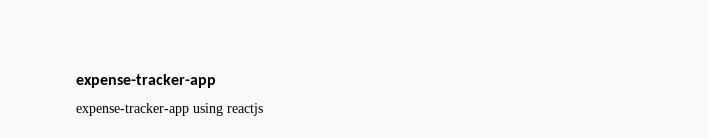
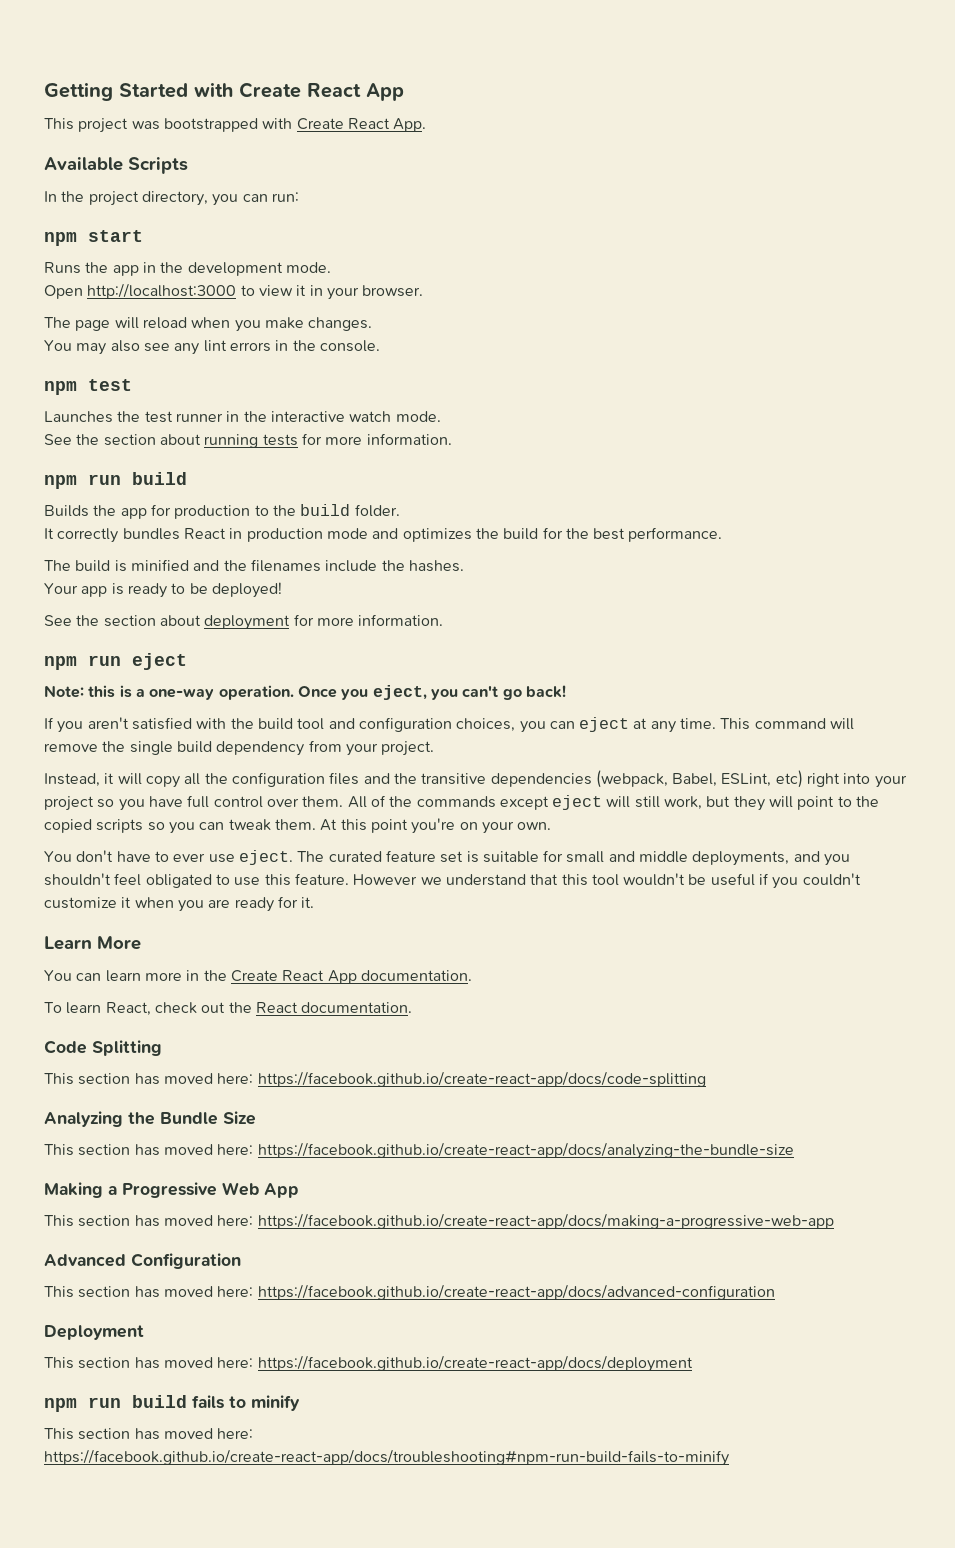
[76,74,216,88] [76,103,263,116] expense-tracker-app // expense-tracker-app using reactjs -> [44,82,404,101] [44,118,427,133] [44,157,188,174] [44,191,299,206] [44,230,143,246] [44,262,331,276] [44,283,424,300] [44,317,373,332] [44,340,380,355] [44,379,132,395] [44,411,441,423] [44,433,452,448] [44,472,187,489] [44,504,400,519] [44,527,723,543] [44,559,464,572] [44,582,282,598] [44,614,444,630] [44,653,187,670] [44,685,566,700] [44,717,855,733] [44,740,435,756] [44,770,907,788] [44,795,880,811] [44,818,552,834] [44,850,851,866] [44,873,861,889] [44,896,315,912] [44,936,141,950] [44,970,472,984] [44,1002,413,1016] [44,1040,162,1056] [44,1071,706,1087] [44,1111,256,1127] [44,1142,794,1159] [44,1182,299,1198] [44,1213,834,1229] [44,1253,241,1269] [44,1284,775,1300] [44,1325,144,1340] [44,1355,693,1372] [44,1395,300,1412] [44,1428,254,1440] [44,1449,729,1466] Getting Started with Create React App // This project was bootstrapped with Create React App. // Available Scripts // In the project directory, you can run: // npm start // Runs the app in the development mode. // Open http://localhost:3000 to view it in your browser. // The page will reload when you make changes. // You may also see any lint errors in the console. // npm test // Launches the test runner in the interactive watch mode. // See the section about running tests for more information. // npm run build // Builds the app for production to the build folder. // It correctly bundles React in production mode and optimizes the build for the best performance. // The build is minified and the filenames include the hashes. // Your app is ready to be deployed! // See the section about deployment for more information. // npm run eject // Note: this is a one-way operation. Once you eject, you can't go back! // If you aren't satisfied with the build tool and configuration choices, you can eject at any time. This command will remove the single build dependency from your project. // Instead, it will copy all the configuration files and the transitive dependencies (webpack, Babel, ESLint, etc) right into your project so you have full control over them. All of the commands except eject will still work, but they will point to the copied scripts so you can tweak them. At this point you're on your own. // You don't have to ever use eject. The curated feature set is suitable for small and middle deployments, and you shouldn't feel obligated to use this feature. However we understand that this tool wouldn't be useful if you couldn't customize it when you are ready for it. // Learn More // You can learn more in the Create React App documentation. // To learn React, check out the React documentation. // Code Splitting // This section has moved here: https://facebook.github.io/create-react-app/docs/code-splitting // Analyzing the Bundle Size // This section has moved here: https://facebook.github.io/create-react-app/docs/analyzing-the-bundle-size // Making a Progressive Web App // This section has moved here: https://facebook.github.io/create-react-app/docs/making-a-progressive-web-app // Advanced Configuration // This section has moved here: https://facebook.github.io/create-react-app/docs/advanced-configuration // Deployment // This section has moved here: https://facebook.github.io/create-react-app/docs/deployment // npm run build fails to minify // This section has moved here: https://facebook.github.io/create-react-app/docs/troubleshooting#npm-run-build-fails-to-minify

